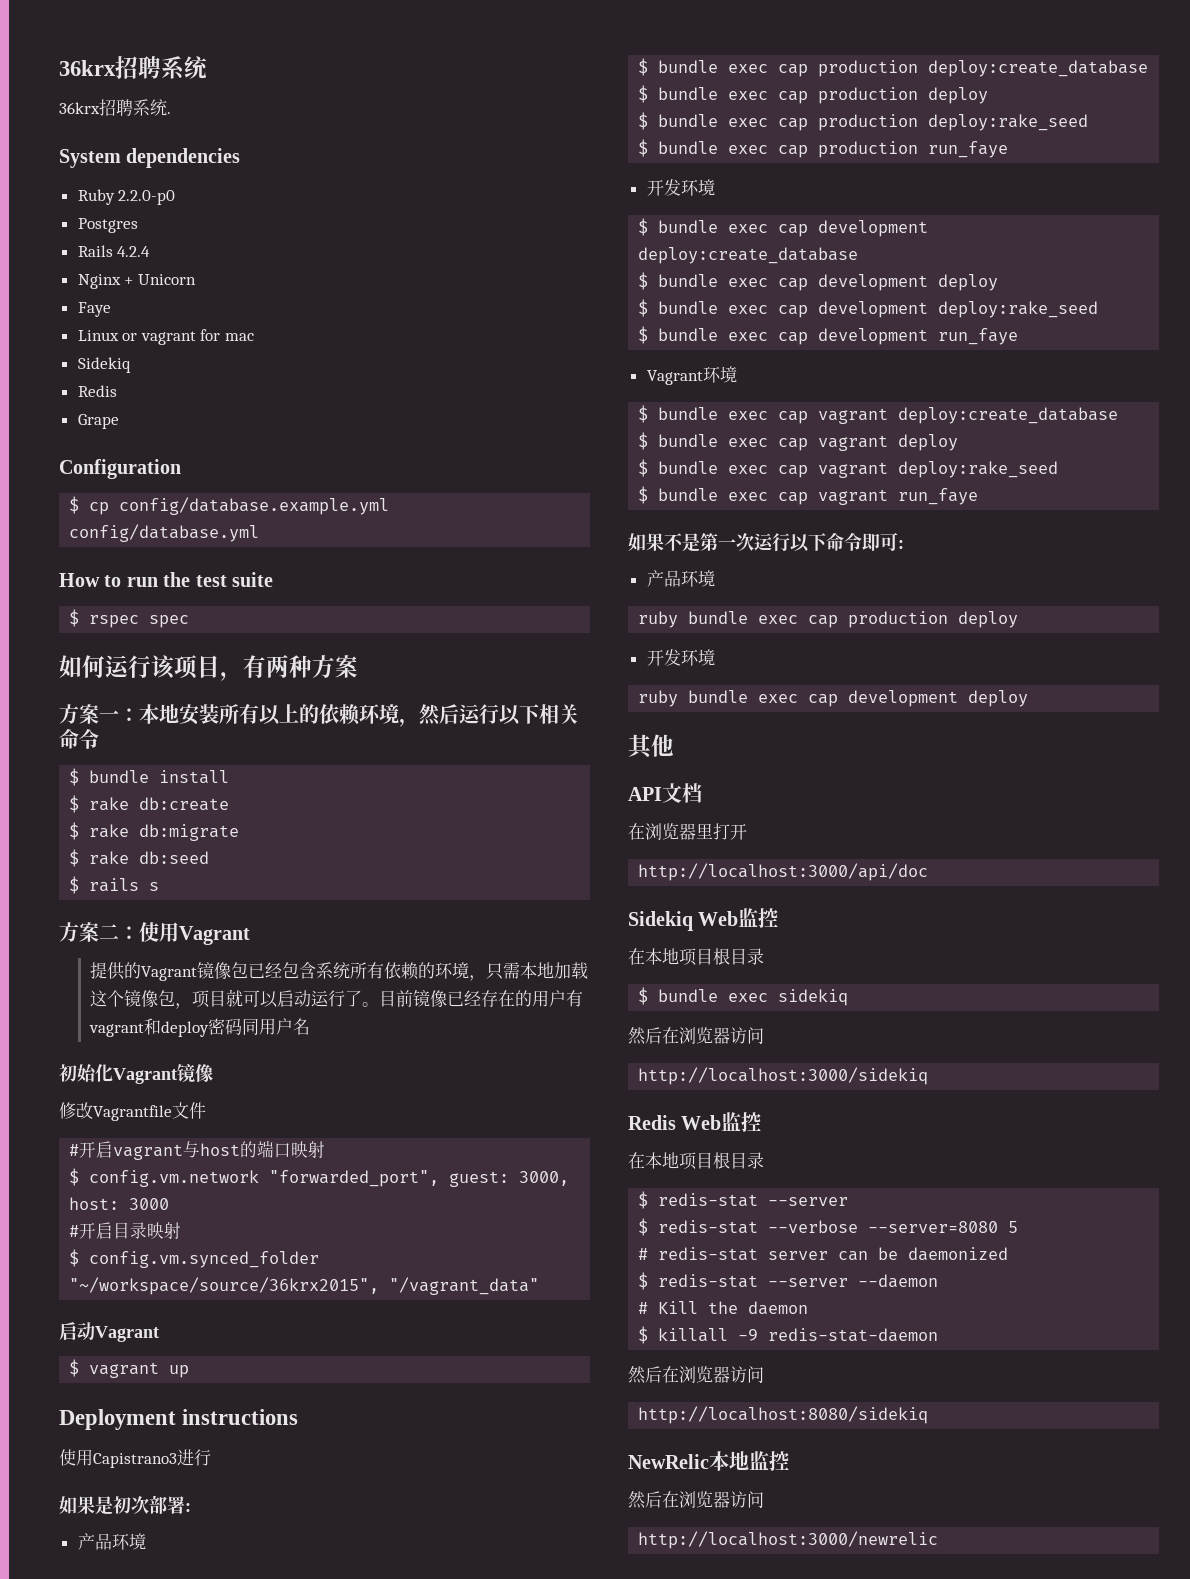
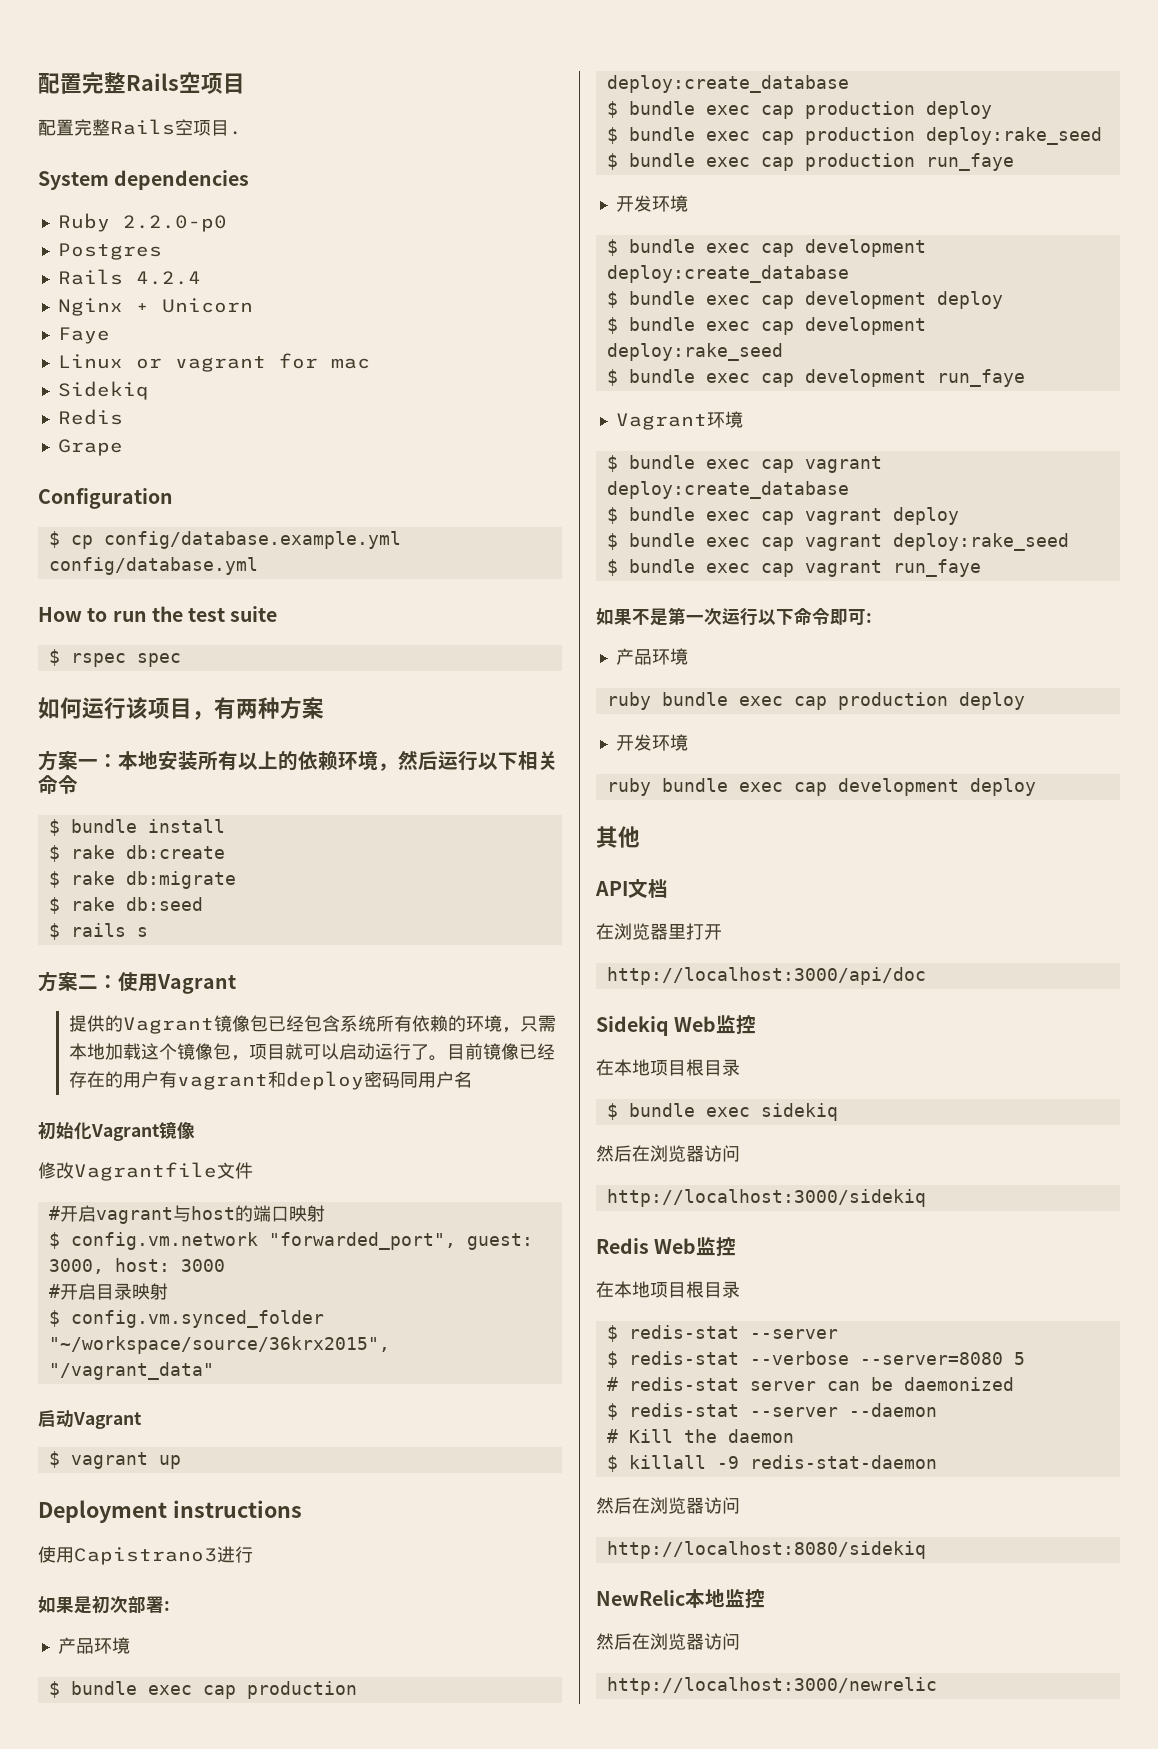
[59,56,208,80] [59,99,167,117] 36krx招聘系统 // 36krx招聘系统 -> [38,72,245,94] [38,119,229,136] 配置完整Rails空项目 // 配置完整Rails空项目

